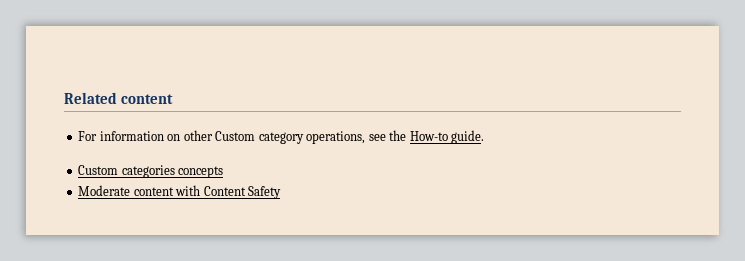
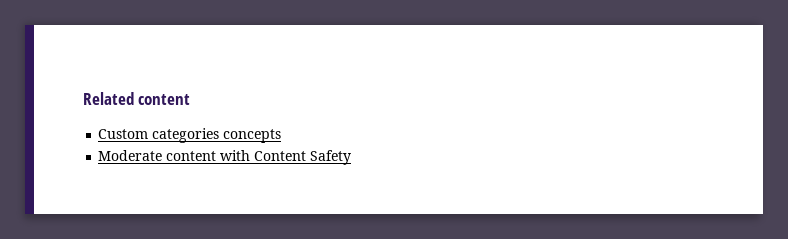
[78,130,485,144] // For information on other Custom category operations, see the How-to guide. -> (191, 99) none

